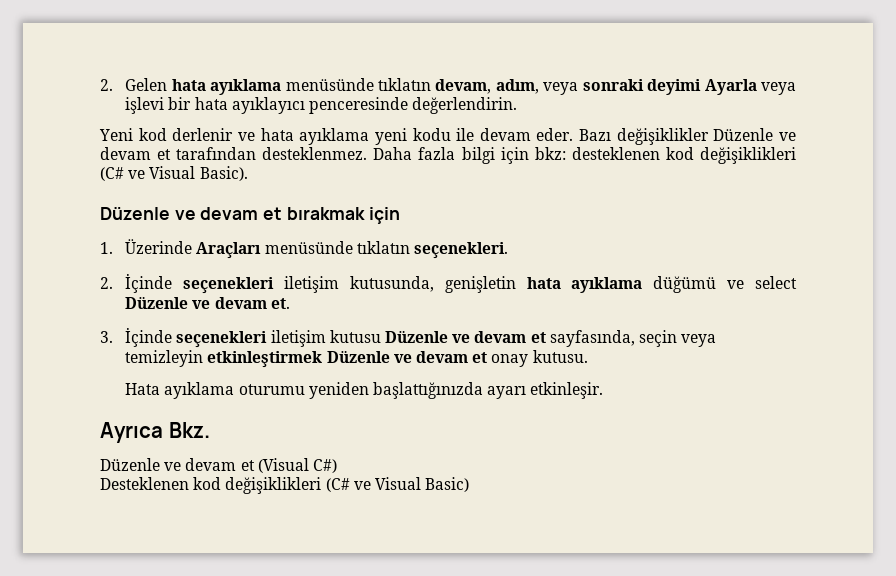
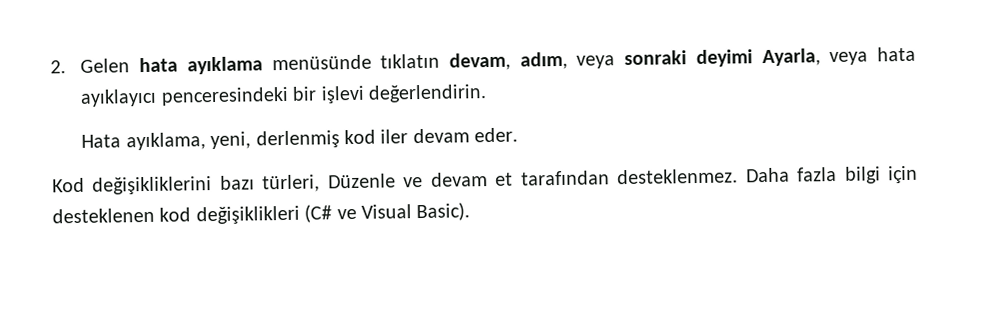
[704,79,796,95] [125,97,518,114] [99,128,709,145] Ayarla veya işlevi bir hata ayıklayıcı penceresinde değerlendirin. // Yeni kod derlenir ve hata ayıklama yeni kodu ile devam eder. Bazı değişiklikler -> [761,46,916,67] [80,84,487,107] [81,127,519,151] [52,174,321,195] Ayarla, veya hata ayıklayıcı penceresindeki bir işlevi değerlendirin. // Hata ayıklama, yeni, derlenmiş kod iler devam eder. // Kod değişikliklerini bazı türleri,
[534,147,566,160] bkz: -> (918, 174) none
[100,207,400,224] [100,239,509,259] [100,273,797,294] [125,296,290,309] [100,327,717,348] [125,350,588,368] [125,382,604,399] [100,422,210,443] [100,458,337,473] [100,477,470,494] // Düzenle ve devam et bırakmak için // 1. Üzerinde Araçları menüsünde tıklatın seçenekleri. // 2. İçinde seçenekleri iletişim kutusunda, genişletin hata ayıklama düğümü ve select Düzenle ve devam et. // 3. İçinde seçenekleri iletişim kutusu Düzenle ve devam et sayfasında, seçin veya temizleyin etkinleştirmek Düzenle ve devam et onay kutusu. // Hata ayıklama oturumu yeniden başlattığınızda ayarı etkinleşir. // Ayrıca Bkz. // Düzenle ve devam et (Visual C#) // Desteklenen kod değişiklikleri (C# ve Visual Basic) -> (471, 212) none

